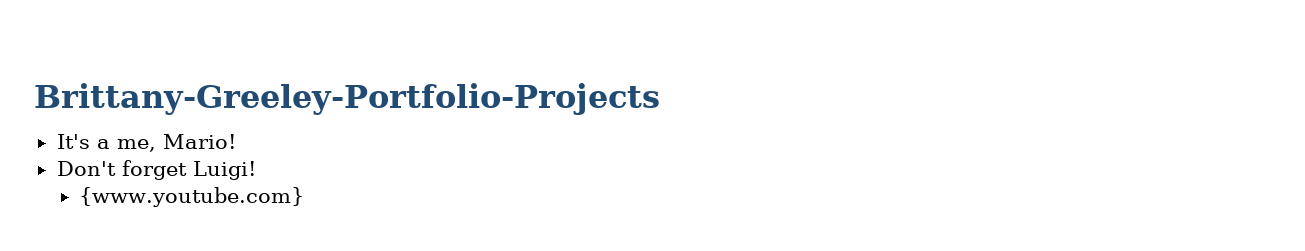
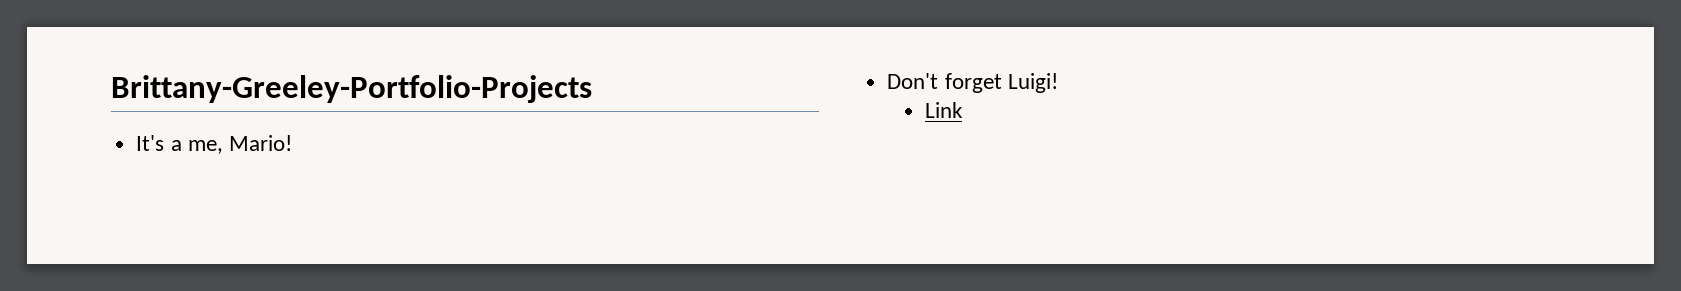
[79,187,305,207] {www.youtube.com} -> [925,102,964,118] Link

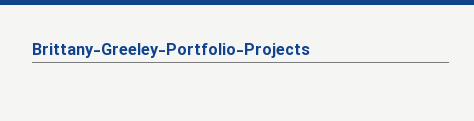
[136,135,292,154] [887,73,1058,93] [925,102,964,118] // It's a me, Mario! // Don't forget Luigi! // Link -> (310, 50) none

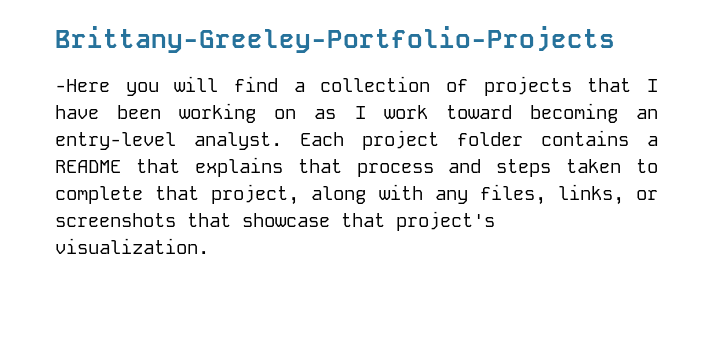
(310, 50) none -> [55,76,658,96] [55,103,658,123] [55,130,658,150] [55,157,658,177] [55,184,658,205] [55,211,495,231] [55,238,209,254] // -Here you will find a collection of projects that I have been working on as I work toward becoming an entry-level analyst. Each project folder contains a README that explains that process and steps taken to complete that project, along with any files, links, or screenshots that showcase that project's visualization.

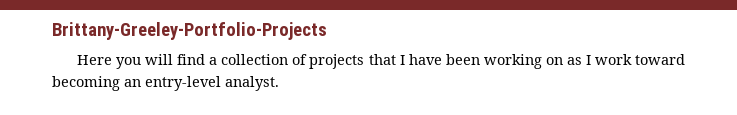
[55,79,110,92] -Here -> [77,55,113,65] Here
[300,130,658,150] [55,157,658,177] [55,184,658,205] [55,211,495,231] [55,238,209,254] Each project folder contains a README that explains that process and steps taken to complete that project, along with any files, links, or screenshots that showcase that project's visualization. -> (279, 83) none

